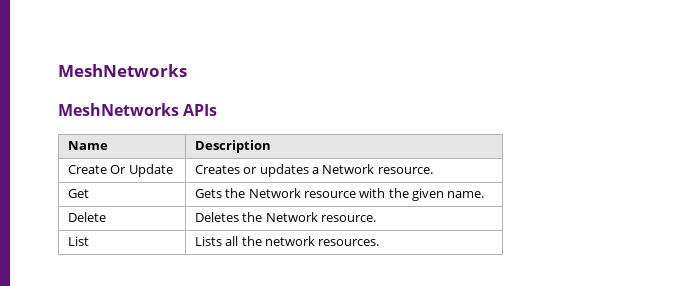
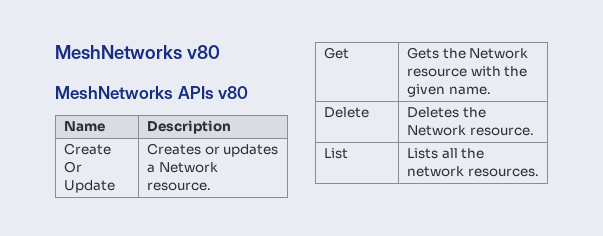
[58,64,187,77] MeshNetworks -> [55,45,220,59] MeshNetworks v80
(218, 110) none -> [218,86,249,99] v80

